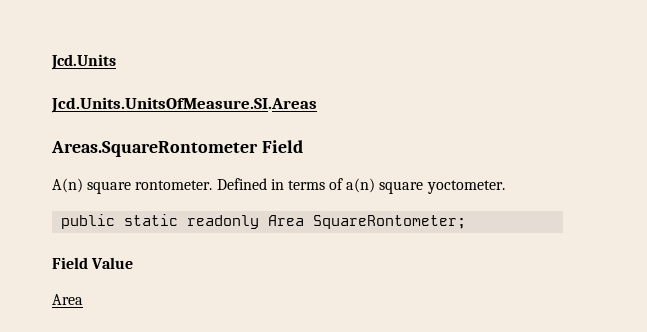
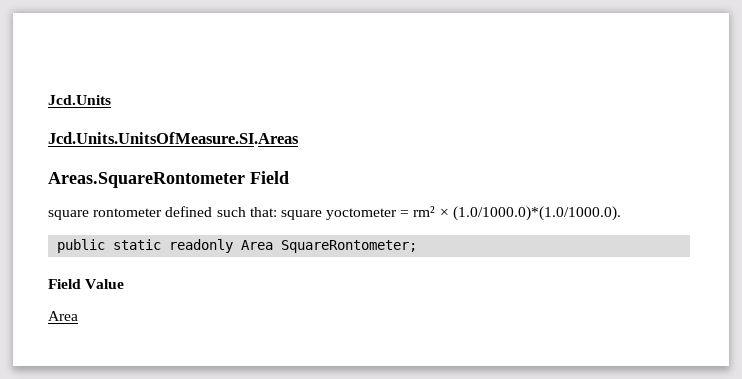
[52,178,505,194] A(n) square rontometer. Defined in terms of a(n) square yoctometer. -> [48,206,621,221] square rontometer defined such that: square yoctometer = rm² × (1.0/1000.0)*(1.0/1000.0).

